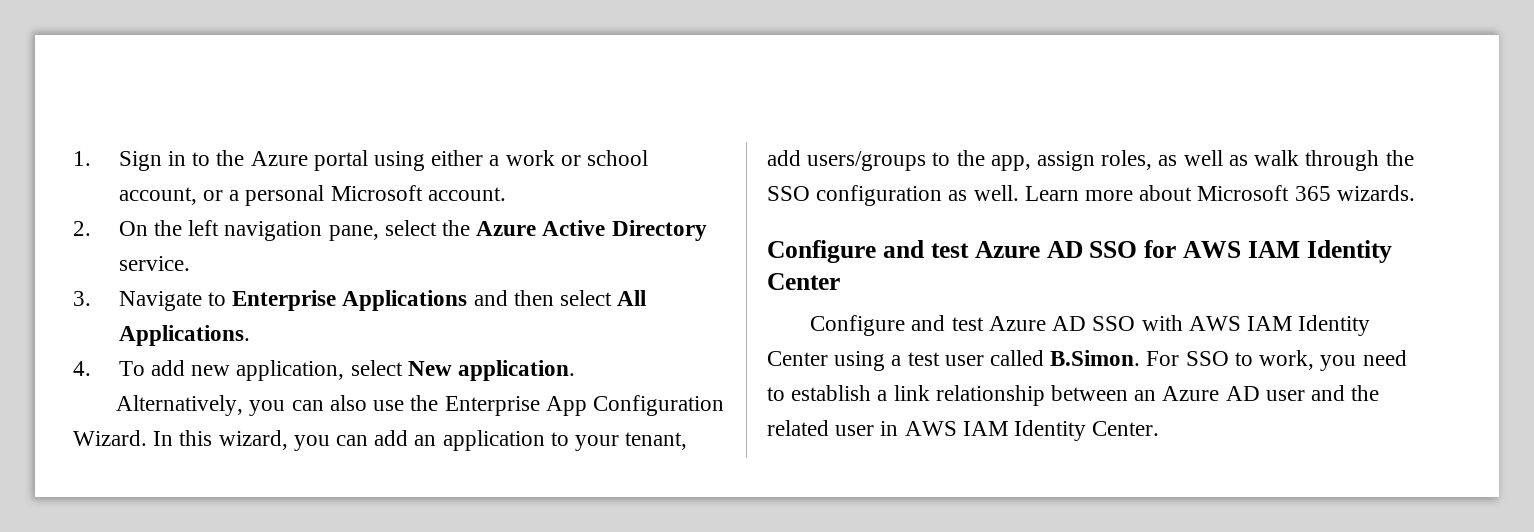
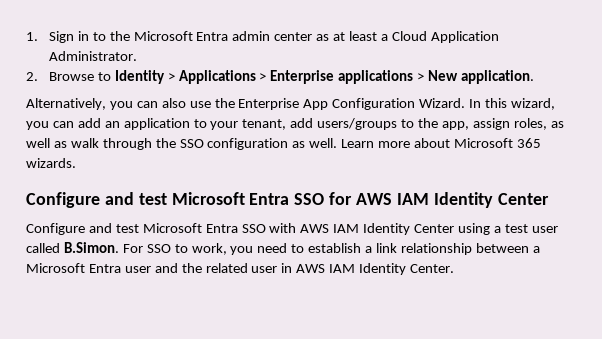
[250,150,649,171] [118,185,506,206] [73,220,707,241] [118,256,190,271] [73,290,647,311] [118,325,250,346] [73,360,403,381] Azure portal using either a work or school account, or a personal Microsoft account. // 2. On the left navigation pane, select the Azure Active Directory service. // 3. Navigate to Enterprise Applications and then select All Applications. // 4. To add new application, select -> [133,31,499,43] [48,51,137,61] [26,70,425,84] Microsoft Entra admin center as at least a Cloud Application Administrator. // 2. Browse to Identity > Applications > Enterprise applications >
[974,241,1083,258] Azure AD -> [171,192,290,205] Microsoft Entra
[988,316,1087,331] Azure AD -> [142,223,238,233] Microsoft Entra
[1134,386,1260,401] an Azure AD -> [532,246,540,253] [26,263,121,273] a Microsoft Entra

